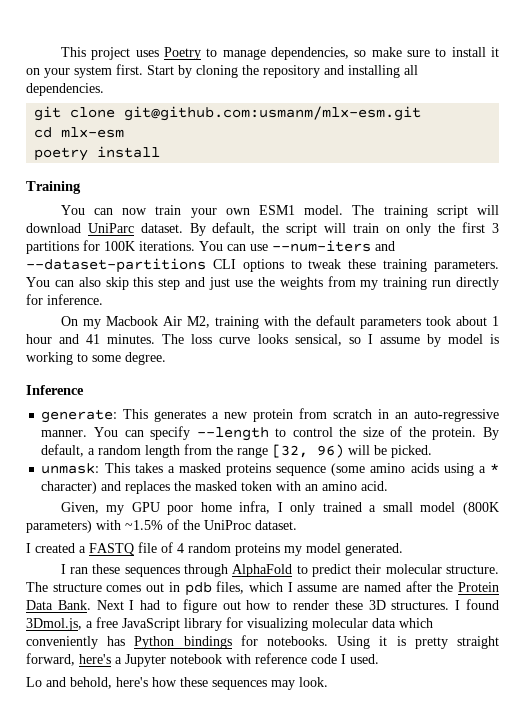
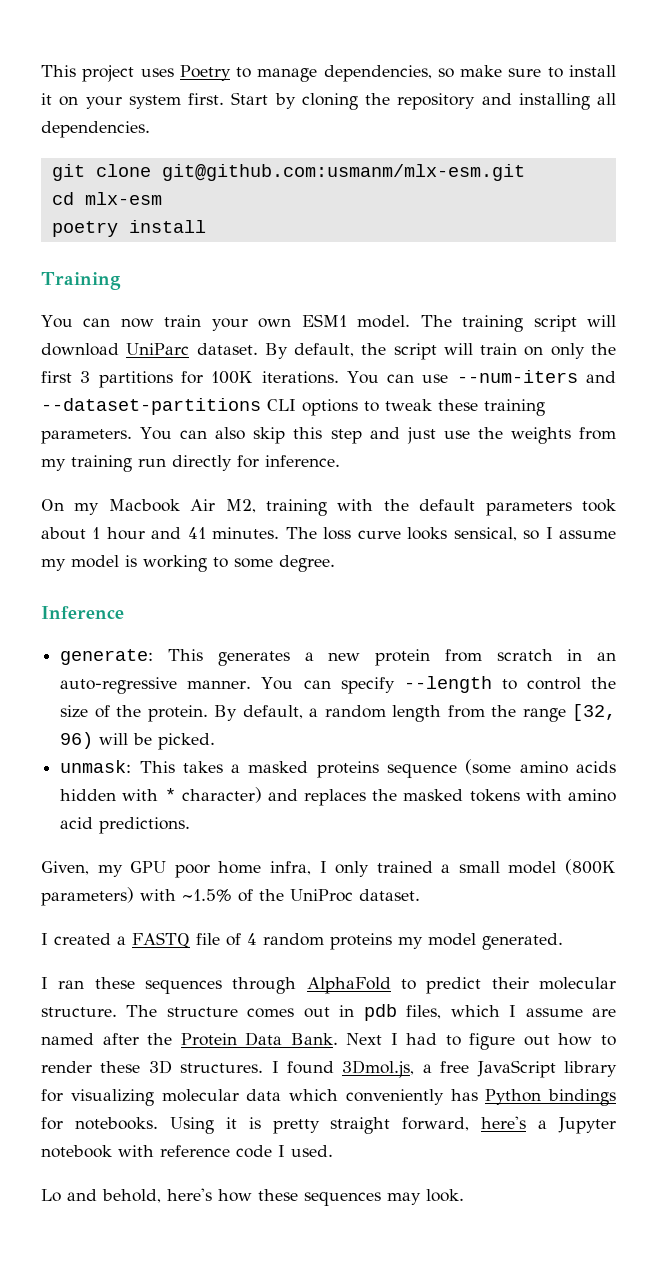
[426,334,441,347] by -> [41,558,66,571] my
[443,463,486,476] using a -> [60,789,159,801] hidden with
[241,481,389,491] token with an amino acid. -> [469,789,616,802] [60,817,191,834] tokens with amino acid predictions.

